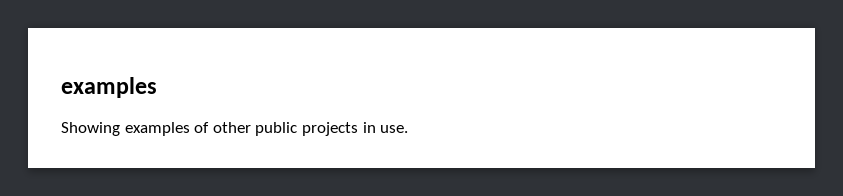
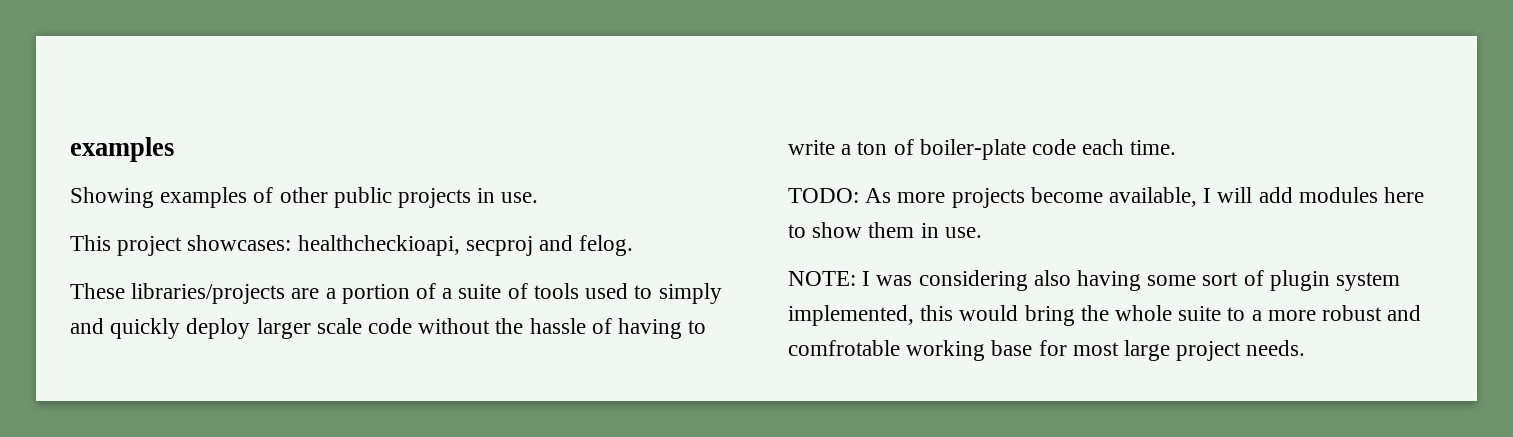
(409, 129) none -> [70,235,634,256] [70,283,722,304] [70,318,707,339] [788,139,1177,160] [788,187,1425,208] [788,222,982,238] [788,270,1401,291] [788,305,1422,326] [788,340,1306,361] // This project showcases: healthcheckioapi, secproj and felog. // These libraries/projects are a portion of a suite of tools used to simply and quickly deploy larger scale code without the hassle of having to write a ton of boiler-plate code each time. // TODO: As more projects become available, I will add modules here to show them in use. // NOTE: I was considering also having some sort of plugin system implemented, this would bring the whole suite to a more robust and comfrotable working base for most large project needs.

